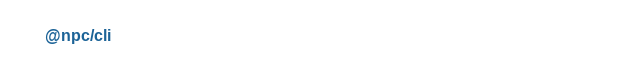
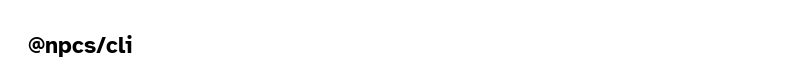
[45,29,111,44] @npc/cli -> [28,35,132,57] @npcs/cli

